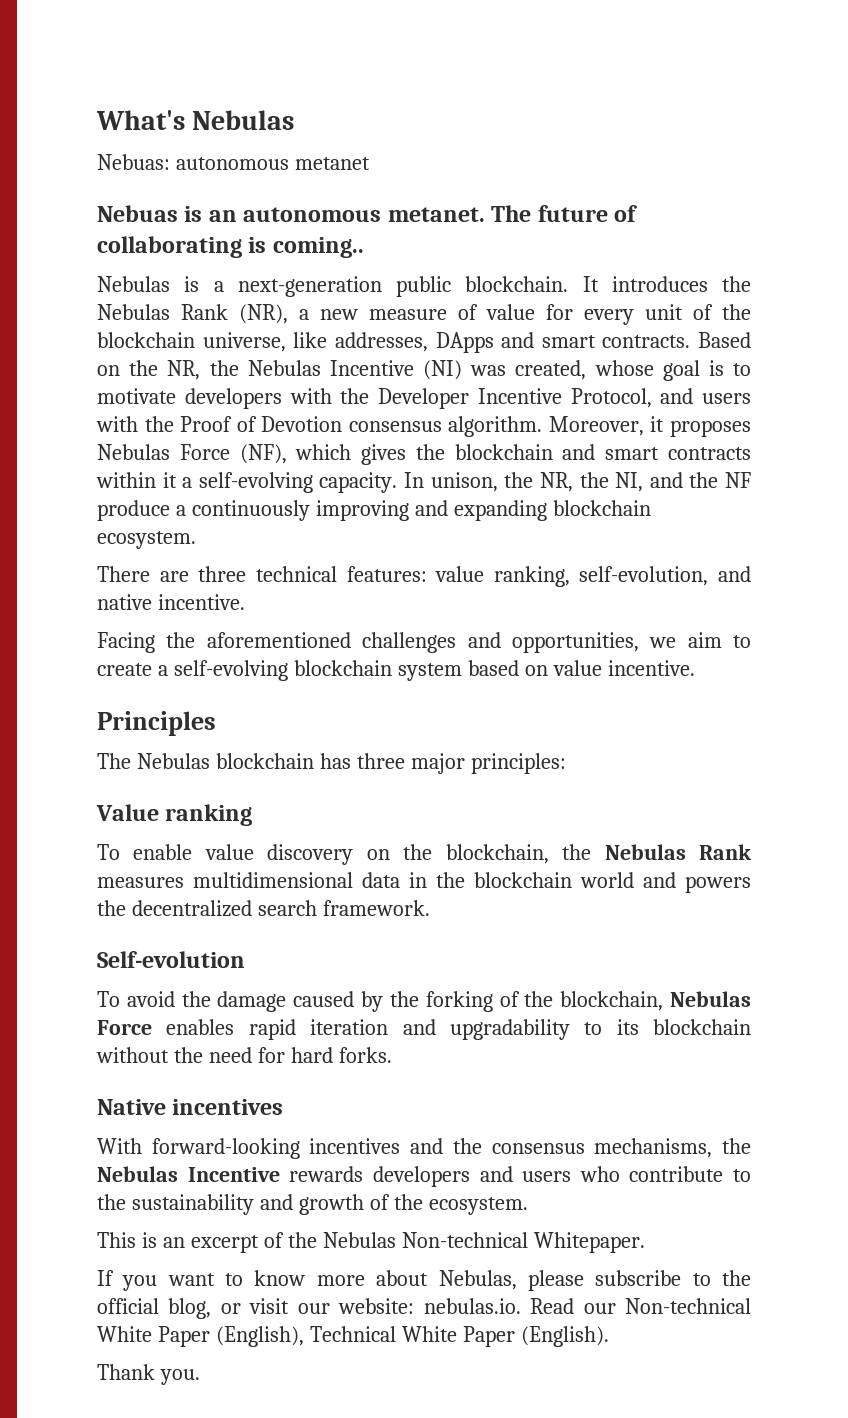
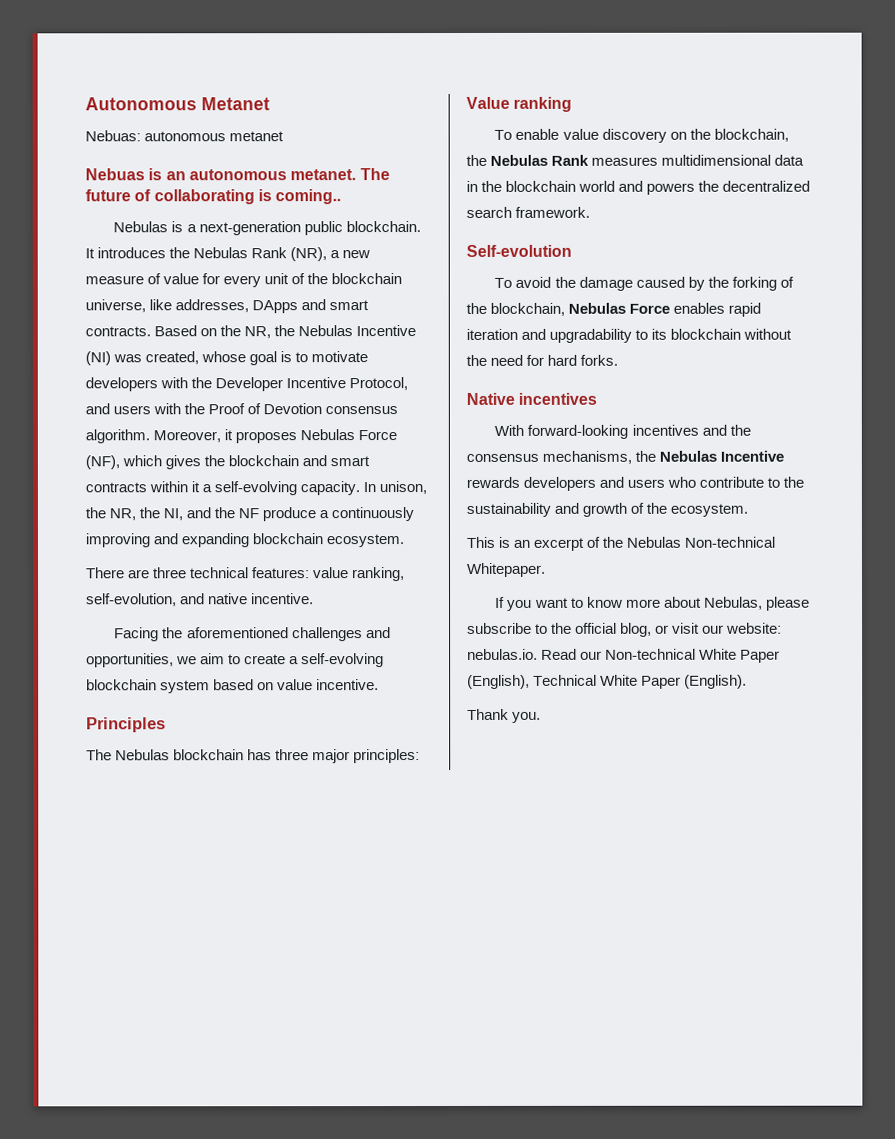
[96,110,295,130] What's Nebulas -> [85,97,270,111] Autonomous Metanet

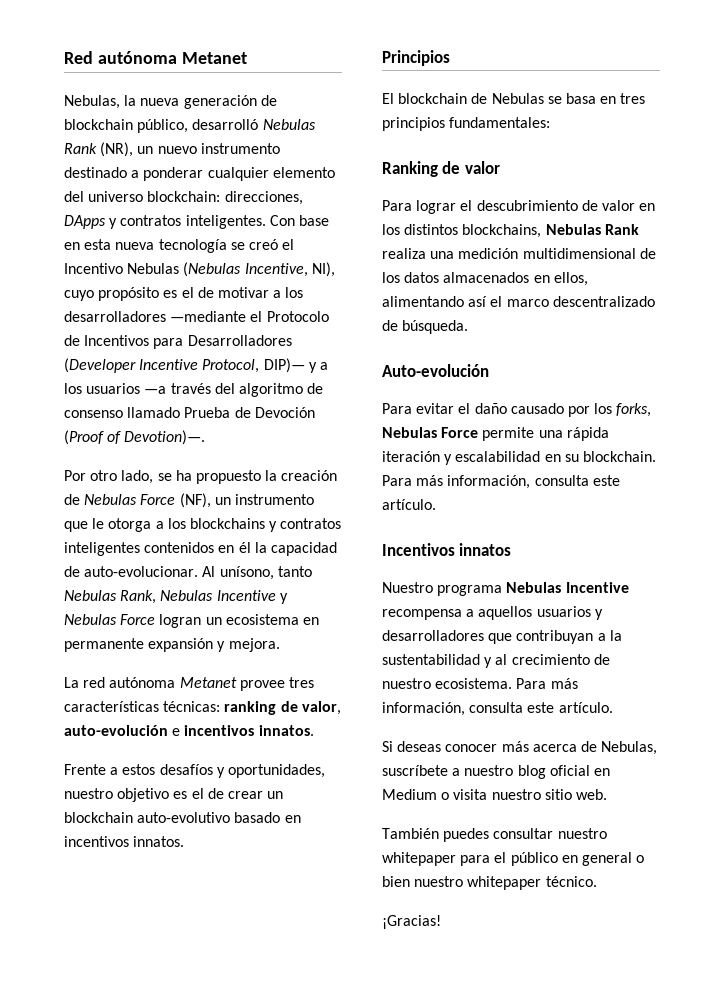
[85,97,197,111] Autonomous -> [64,51,177,64] Red autónoma
[85,130,285,142] [85,168,390,181] [85,189,342,205] [113,221,421,236] [85,247,371,262] [85,273,403,288] [85,299,370,314] [85,325,417,339] [85,351,369,366] [85,377,409,392] [85,403,399,415] [85,429,398,444] [85,455,371,470] [85,481,428,496] [85,507,415,522] [85,533,405,548] [85,567,406,582] [86,593,315,607] [114,627,391,642] [86,653,385,668] [86,679,380,694] [86,717,166,733] [86,749,421,764] [466,96,573,112] [494,128,789,143] [466,154,805,166] [466,180,811,195] [466,206,591,218] [466,244,572,257] [494,276,794,291] [466,302,762,317] [466,328,793,343] [466,354,619,366] [466,392,598,405] [494,424,751,439] [466,450,785,464] [466,476,805,491] [466,502,749,517] [466,536,776,551] [466,562,546,577] [495,596,810,611] [467,622,783,637] [467,648,781,663] [467,674,748,689] [467,708,542,723] Nebuas: autonomous metanet // Nebuas is an autonomous metanet. The future of collaborating is coming.. // Nebulas is a next-generation public blockchain. It introduces the Nebulas Rank (NR), a new measure of value for every unit of the blockchain universe, like addresses, DApps and smart contracts. Based on the NR, the Nebulas Incentive (NI) was created, whose goal is to motivate developers with the Developer Incentive Protocol, and users with the Proof of Devotion consensus algorithm. Moreover, it proposes Nebulas Force (NF), which gives the blockchain and smart contracts within it a self-evolving capacity. In unison, the NR, the NI, and the NF produce a continuously improving and expanding blockchain ecosystem. // There are three technical features: value ranking, self-evolution, and native incentive. // Facing the aforementioned challenges and opportunities, we aim to create a self-evolving blockchain system based on value incentive. // Principles // The Nebulas blockchain has three major principles: // Value ranking // To enable value discovery on the blockchain, the Nebulas Rank measures multidimensional data in the blockchain world and powers the decentralized search framework. // Self-evolution // To avoid the damage caused by the forking of the blockchain, Nebulas Force enables rapid iteration and upgradability to its blockchain without the need for hard forks. // Native incentives // With forward-looking incentives and the consensus mechanisms, the Nebulas Incentive rewards developers and users who contribute to the sustainability and growth of the ecosystem. // This is an excerpt of the Nebulas Non-technical Whitepaper. // If you want to know more about Nebulas, please subscribe to the official blog, or visit our website: nebulas.io. Read our Non-technical White Paper (English), Technical White Paper (English). // Thank you. -> [64,95,277,109] [64,119,316,133] [64,142,280,157] [64,167,335,181] [64,191,303,205] [64,215,329,229] [64,239,295,253] [64,262,335,277] [64,287,304,301] [64,311,329,322] [64,335,292,349] [64,358,328,373] [64,383,324,397] [64,407,315,418] [64,430,206,445] [64,470,338,484] [64,493,314,508] [64,518,342,532] [64,542,337,556] [64,566,312,580] [64,590,288,604] [64,614,319,628] [64,638,280,652] [64,677,314,691] [64,701,341,715] [64,725,314,736] [64,764,325,778] [64,788,284,802] [64,812,301,823] [64,836,185,847] [382,50,450,66] [382,93,646,104] [382,117,551,131] [382,161,500,177] [382,200,656,214] [382,224,639,238] [382,248,656,259] [382,272,588,286] [382,296,655,307] [382,320,469,334] [382,364,489,377] [382,403,652,417] [382,427,609,441] [382,451,656,465] [382,475,620,489] [382,499,436,510] [382,543,512,556] [382,582,629,596] [382,606,603,620] [382,630,622,644] [382,654,610,668] [382,678,578,689] [382,702,613,716] [382,741,658,755] [382,765,610,779] [382,789,607,800] [382,828,607,842] [382,852,645,866] [382,876,597,890] [382,915,441,929] Nebulas, la nueva generación de blockchain público, desarrolló Nebulas Rank (NR), un nuevo instrumento destinado a ponderar cualquier elemento del universo blockchain: direcciones, DApps y contratos inteligentes. Con base en esta nueva tecnología se creó el Incentivo Nebulas (Nebulas Incentive, NI), cuyo propósito es el de motivar a los desarrolladores —mediante el Protocolo de Incentivos para Desarrolladores (Developer Incentive Protocol, DIP)— y a los usuarios —a través del algoritmo de consenso llamado Prueba de Devoción (Proof of Devotion)—. // Por otro lado, se ha propuesto la creación de Nebulas Force (NF), un instrumento que le otorga a los blockchains y contratos inteligentes contenidos en él la capacidad de auto-evolucionar. Al unísono, tanto Nebulas Rank, Nebulas Incentive y Nebulas Force logran un ecosistema en permanente expansión y mejora. // La red autónoma Metanet provee tres características técnicas: ranking de valor, auto-evolución e incentivos innatos. // Frente a estos desafíos y oportunidades, nuestro objetivo es el de crear un blockchain auto-evolutivo basado en incentivos innatos. // Principios // El blockchain de Nebulas se basa en tres principios fundamentales: // Ranking de valor // Para lograr el descubrimiento de valor en los distintos blockchains, Nebulas Rank realiza una medición multidimensional de los datos almacenados en ellos, alimentando así el marco descentralizado de búsqueda. // Auto-evolución // Para evitar el daño causado por los forks, Nebulas Force permite una rápida iteración y escalabilidad en su blockchain. Para más información, consulta este artículo. // Incentivos innatos // Nuestro programa Nebulas Incentive recompensa a aquellos usuarios y desarrolladores que contribuyan a la sustentabilidad y al crecimiento de nuestro ecosistema. Para más información, consulta este artículo. // Si deseas conocer más acerca de Nebulas, suscríbete a nuestro blog oficial en Medium o visita nuestro sitio web. // También puedes consultar nuestro whitepaper para el público en general o bien nuestro whitepaper técnico. // ¡Gracias!

